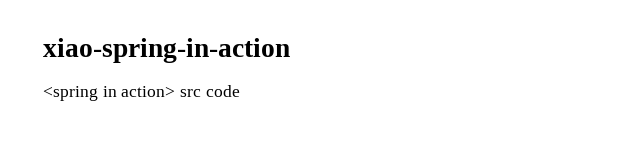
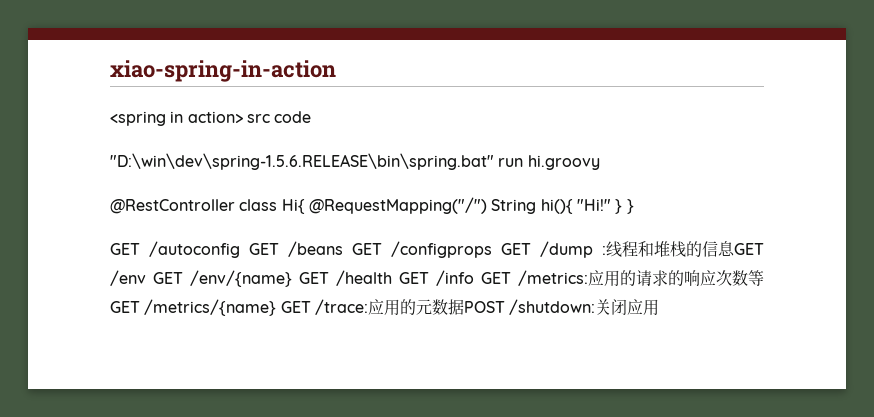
(240, 91) none -> [110,153,600,170] [110,197,634,214] [110,241,764,258] [110,270,764,287] [110,299,660,316] // "D:\win\dev\spring-1.5.6.RELEASE\bin\spring.bat" run hi.groovy // @RestController class Hi{ @RequestMapping("/") String hi(){ "Hi!" } } // GET /autoconfig GET /beans GET /configprops GET /dump :线程和堆栈的信息GET /env GET /env/{name} GET /health GET /info GET /metrics:应用的请求的响应次数等GET /metrics/{name} GET /trace:应用的元数据POST /shutdown:关闭应用

